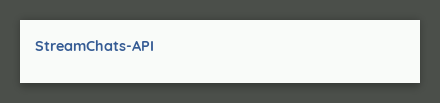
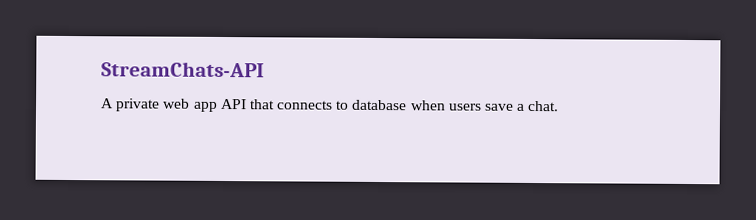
(154, 45) none -> [101,98,560,112] // A private web app API that connects to database when users save a chat.

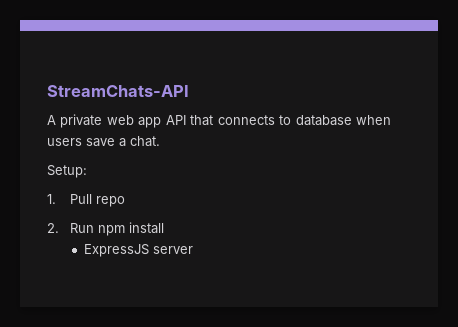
(560, 106) none -> [47,165,87,178] [47,194,125,207] [47,222,164,236] [84,244,194,257] // Setup: // 1. Pull repo // 2. Run npm install // ExpressJS server

